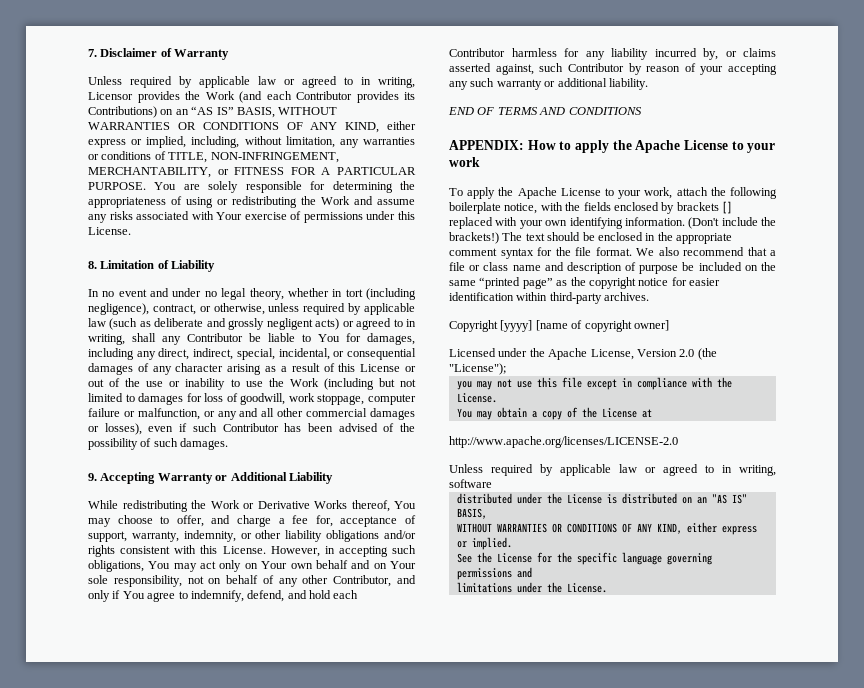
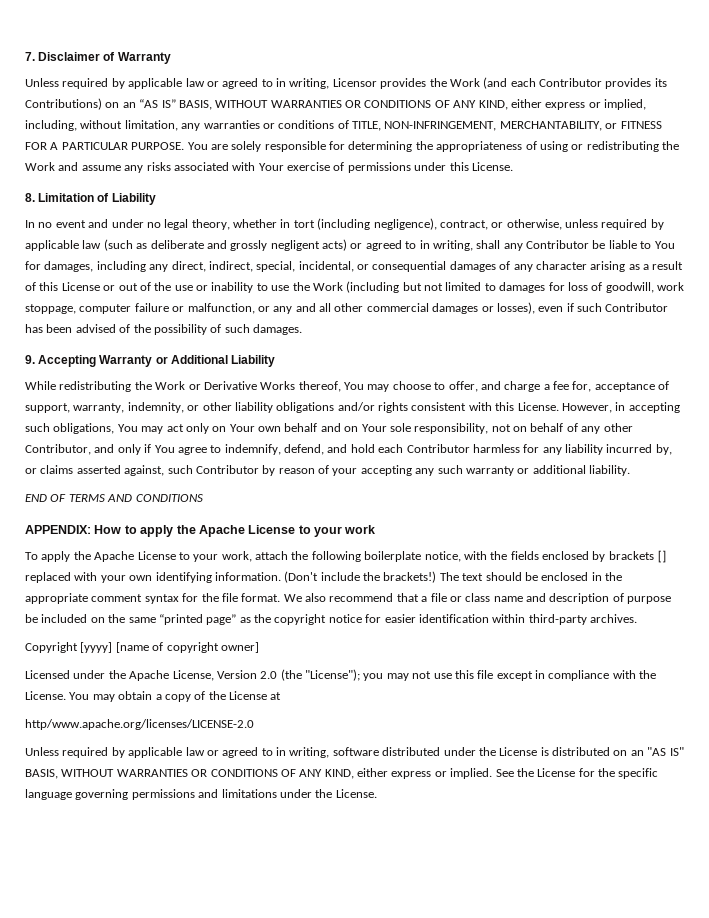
(506, 369) // -> (360, 675) none
(497, 398) // -> (66, 695) none
[449,436,678,448] http://www.apache.org/licenses/LICENSE-2.0 -> [25,719,254,730] http/www.apache.org/licenses/LICENSE-2.0
(492, 483) // -> (379, 751) none
(487, 513) // -> (58, 774) none
(512, 543) // -> (493, 773) none
(532, 572) // -> (219, 793) none

